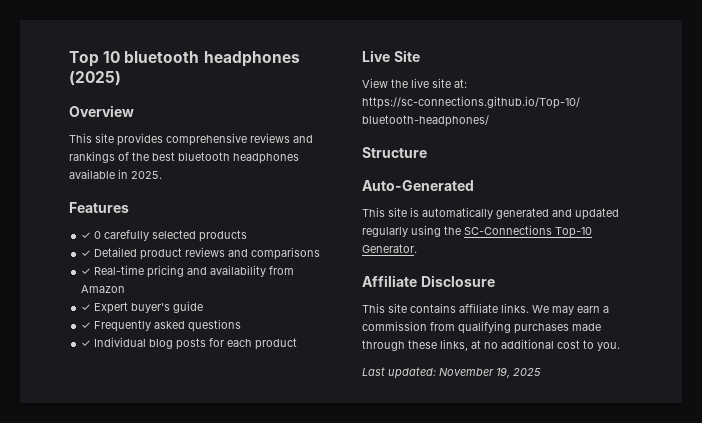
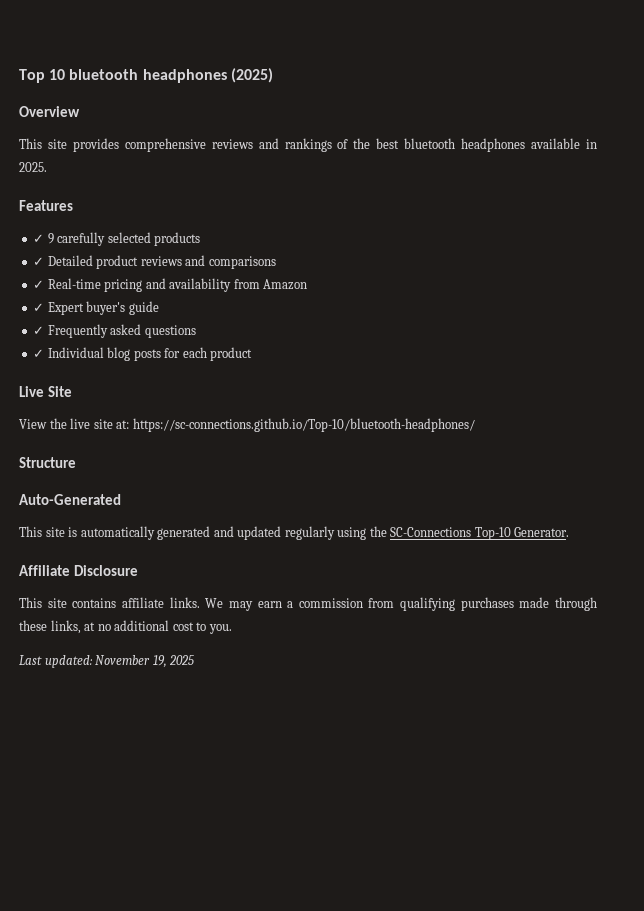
[94,231,102,239] 0 -> [47,233,54,244] 9

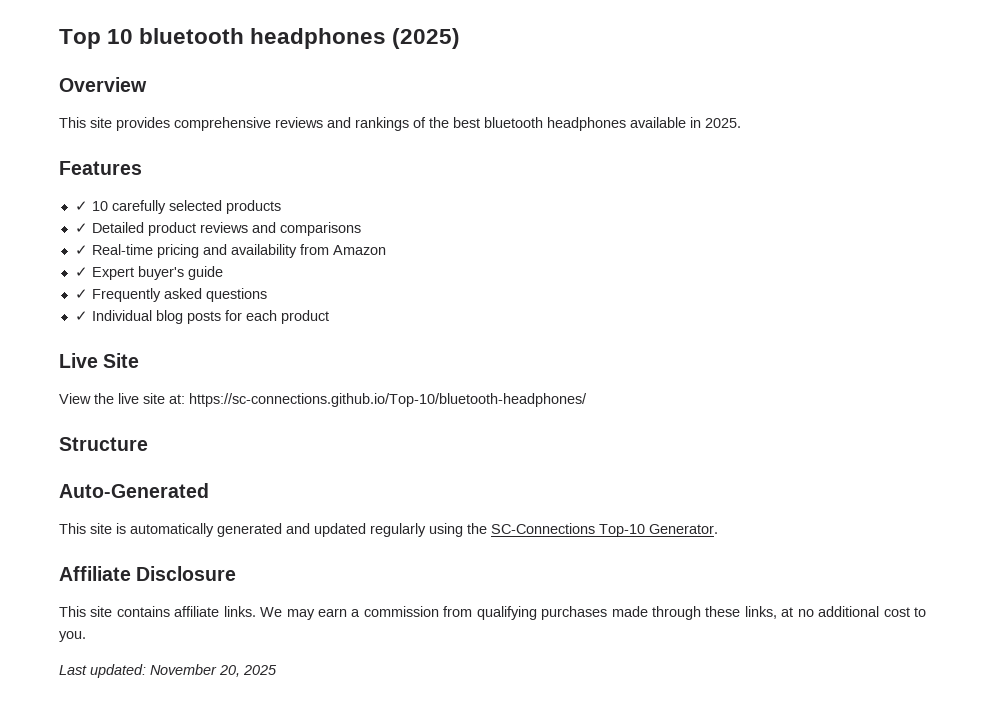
[47,233,54,244] 9 -> [91,201,108,211] 10
[152,655,167,668] 19, -> [219,665,240,677] 20,

